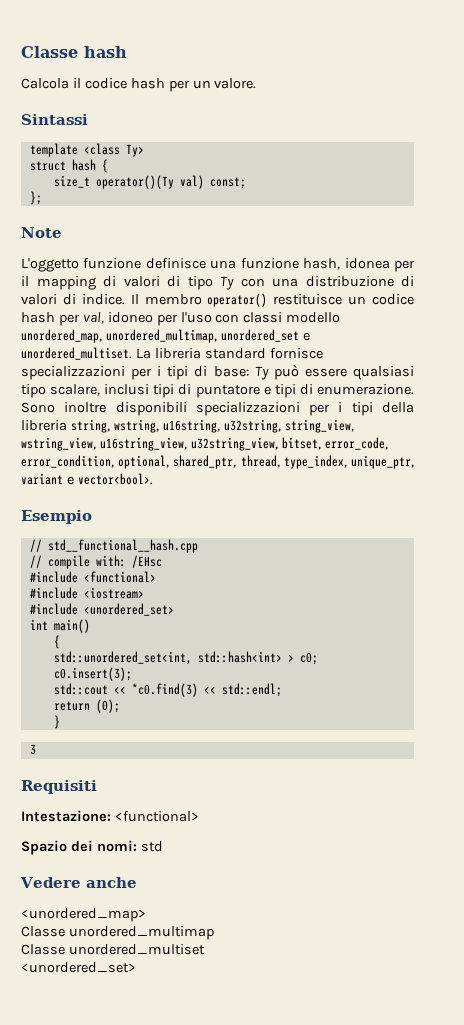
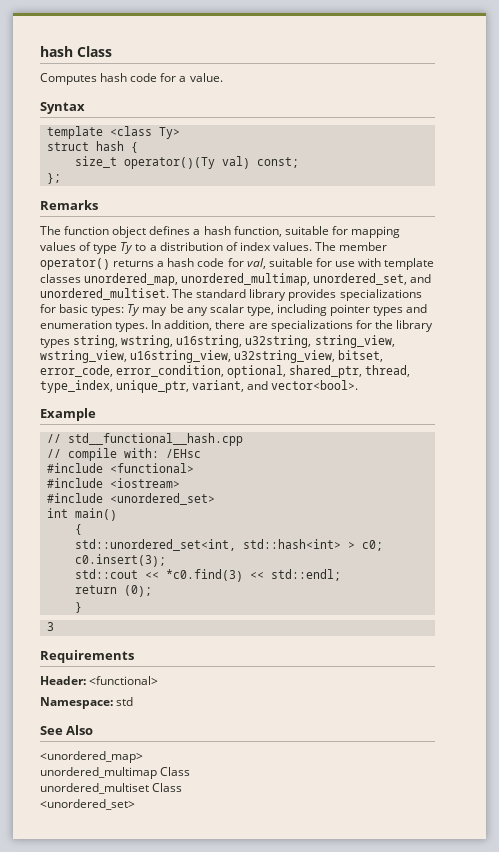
[21,46,127,58] [21,78,257,92] [21,114,88,125] Classe hash // Calcola il codice hash per un valore. // Sintassi -> [40,46,112,57] [40,73,223,85] [40,102,85,114] hash Class // Computes hash code for a value. // Syntax
[21,227,62,238] [21,258,416,272] [21,276,414,290] [21,293,414,307] [21,312,341,326] [21,329,310,343] [21,347,323,360] [21,364,414,380] [21,384,414,398] [21,402,414,416] [21,420,67,431] Note // L'oggetto funzione definisce una funzione hash, idonea per il mapping di valori di tipo Ty con una distribuzione di valori di indice. Il membro operator() restituisce un codice hash per val, idoneo per l'uso con classi modello unordered_map, unordered_multimap, unordered_set e unordered_multiset. La libreria standard fornisce specializzazioni per i tipi di base: Ty può essere qualsiasi tipo scalare, inclusi tipi di puntatore e tipi di enumerazione. Sono inoltre disponibili specializzazioni per i tipi della libreria -> [40,200,98,210] [40,226,400,238] [40,242,388,254] [40,258,435,270] [40,273,432,286] [40,288,422,301] [40,304,428,316] [40,320,433,332] [40,338,70,348] Remarks // The function object defines a hash function, suitable for mapping values of type Ty to a distribution of index values. The member operator() returns a hash code for val, suitable for use with template classes unordered_map, unordered_multimap, unordered_set, and unordered_multiset. The standard library provides specializations for basic types: Ty may be any scalar type, including pointer types and enumeration types. In addition, there are specializations for the library types
[21,473,74,485] variant e -> [192,380,269,392] variant, and
[21,510,92,524] Esempio -> [40,408,96,421] Example
[21,780,97,794] [21,810,199,822] [21,840,137,855] Requisiti // Intestazione: <functional> // Spazio dei nomi: -> [40,650,134,663] [40,676,159,685] [40,697,113,709] Requirements // Header: <functional> // Namespace:
[20,877,137,888] Vedere anche -> [40,725,94,735] See Also
[21,926,65,937] Classe -> (143, 757) none
[21,944,65,955] // Classe -> [160,767,191,776] Class //
(205, 949) none -> [152,783,183,792] Class

